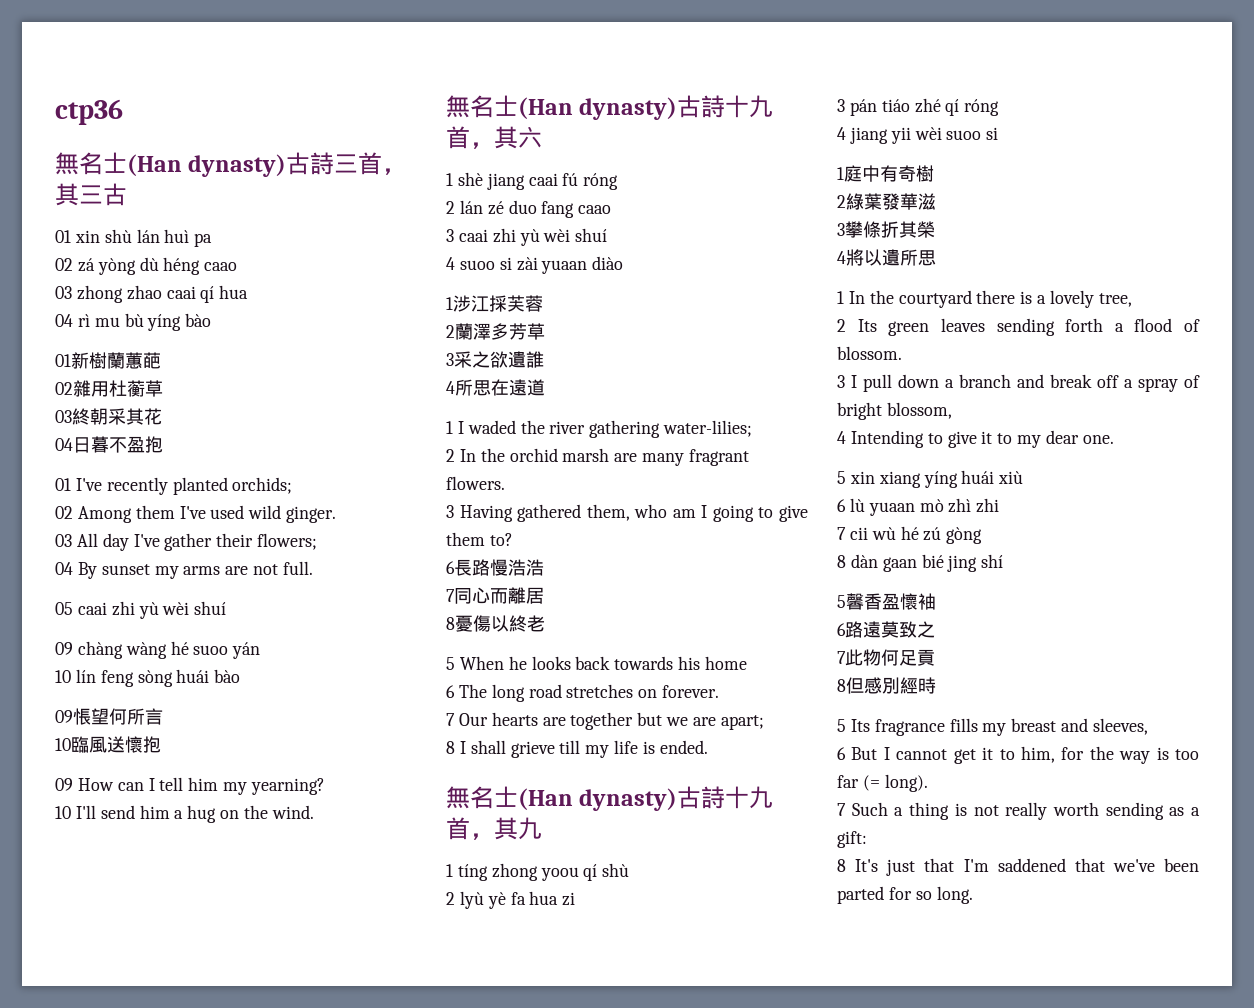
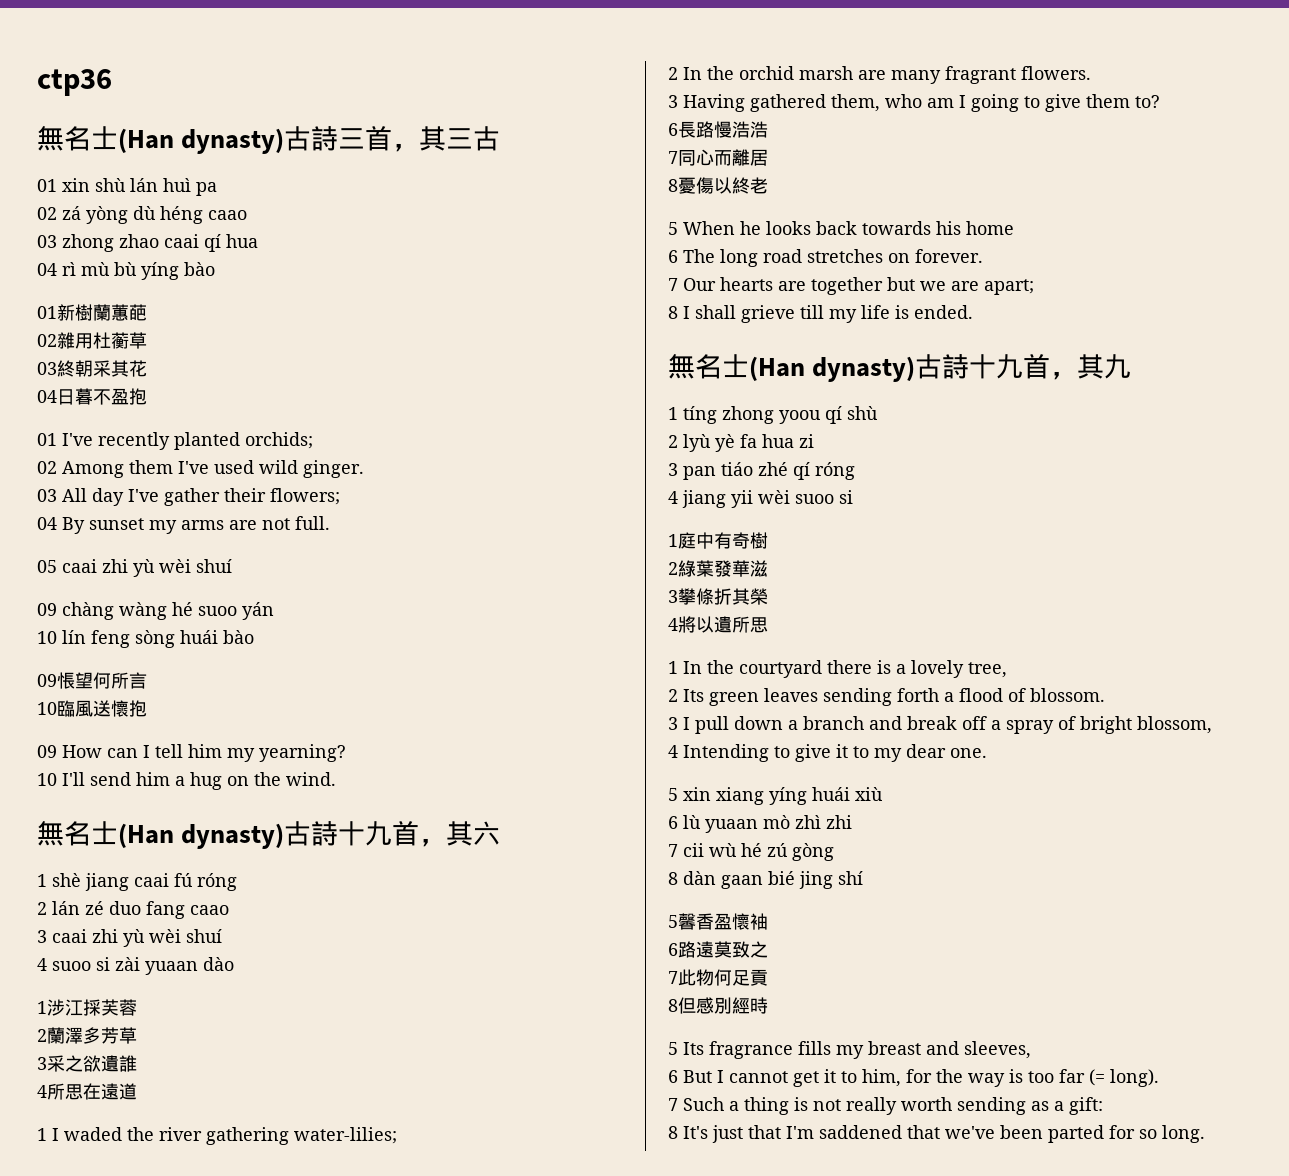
[94,317,120,327] mu -> [81,262,110,276] mù
[592,256,624,270] diào -> [203,957,234,971] dào
[849,99,877,116] pán -> [683,466,716,480] pan

